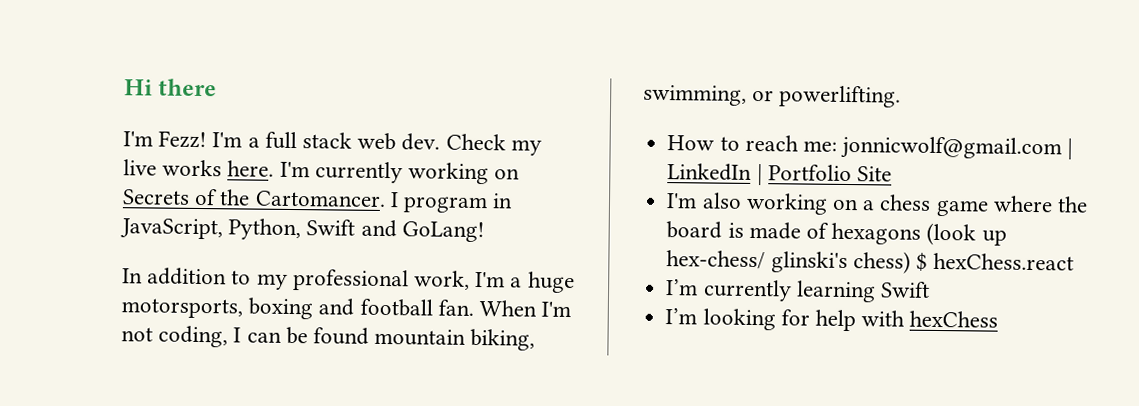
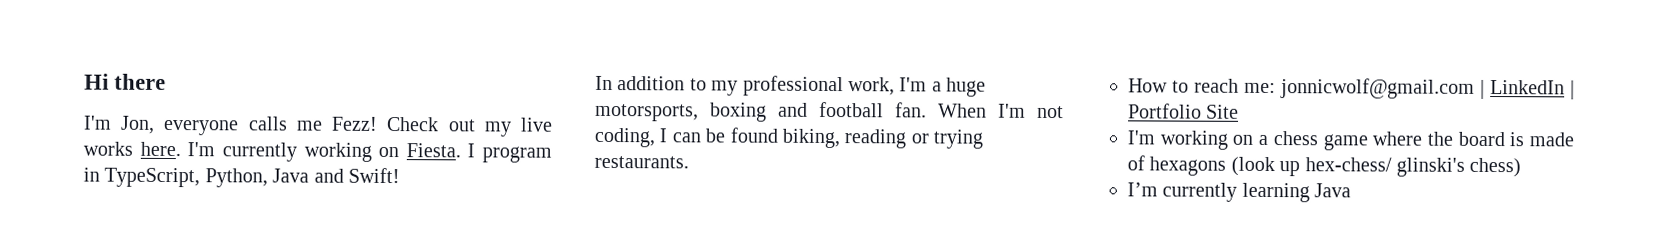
[158,130,506,151] Fezz! I'm a full stack web dev. Check -> [120,115,476,136] Jon, everyone calls me Fezz! Check out
[122,188,514,214] [120,218,485,243] Secrets of the Cartomancer. I program in JavaScript, Python, Swift and GoLang! -> [405,143,552,163] [83,167,400,188] Fiesta. I program in TypeScript, Python, Java and Swift!
[374,328,536,351] [643,84,902,108] mountain biking, swimming, or powerlifting. -> [782,128,984,149] [594,155,689,169] biking, reading or trying restaurants.
[701,192,742,209] also -> (1155, 137) none
[915,252,1075,272] $ hexChess.react -> (1522, 167) none
[879,281,930,298] [665,308,999,332] Swift // I’m looking for help with hexChess -> [1314,183,1352,198] Java

